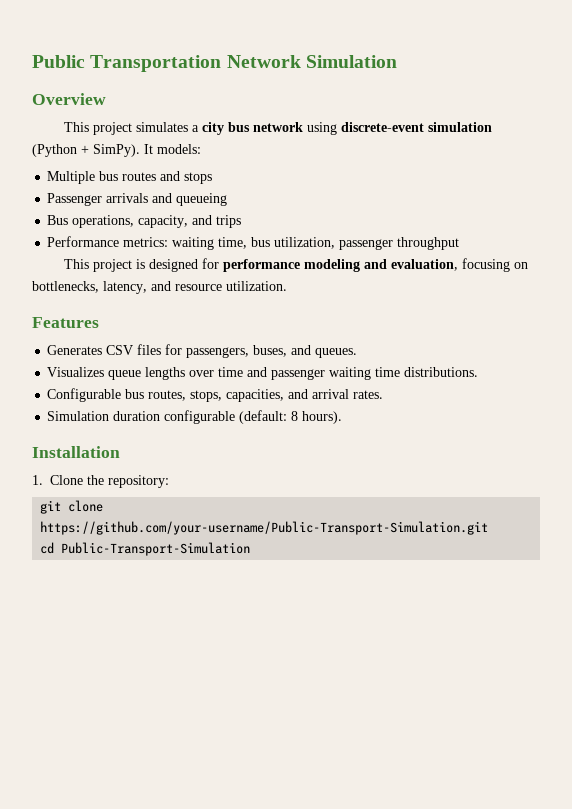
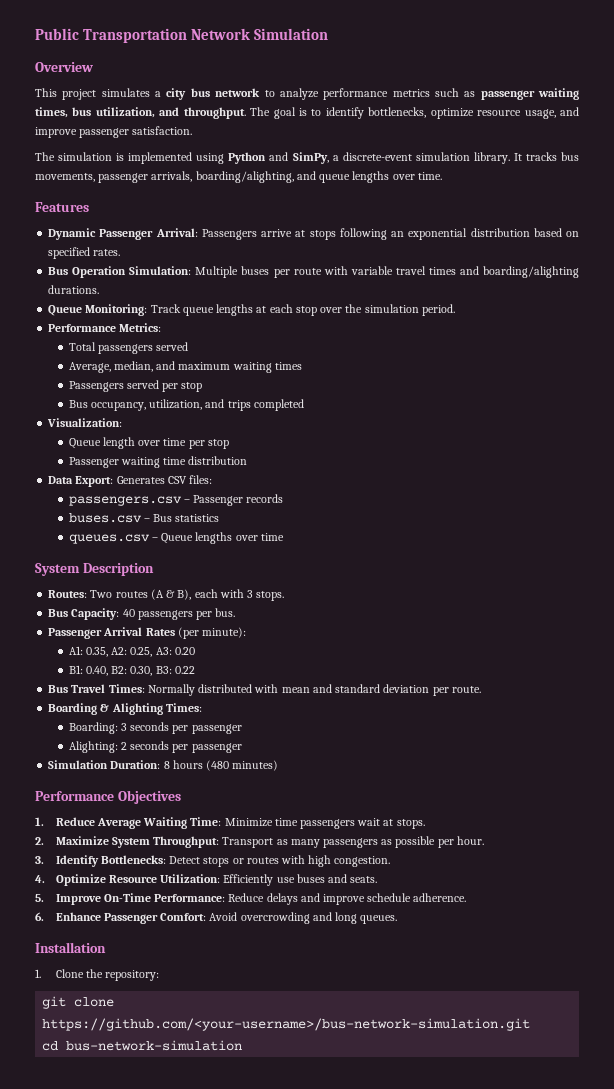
[307,122,493,135] [32,144,201,157] [47,171,213,184] [47,193,228,206] [47,215,242,228] [47,236,460,250] [64,258,529,272] [32,281,287,294] [32,317,99,328] [47,344,358,358] [47,367,479,380] [47,388,384,402] [47,410,343,424] using discrete-event simulation (Python + SimPy). It models: // Multiple bus routes and stops // Passenger arrivals and queueing // Bus operations, capacity, and trips // Performance metrics: waiting time, bus utilization, passenger throughput // This project is designed for performance modeling and evaluation, focusing on bottlenecks, latency, and resource utilization. // Features // Generates CSV files for passengers, buses, and queues. // Visualizes queue lengths over time and passenger waiting time distributions. // Configurable bus routes, stops, capacities, and arrival rates. // Simulation duration configurable (default: 8 hours). -> [264,88,579,100] [35,107,580,119] [35,126,193,138] [35,152,579,164] [35,171,442,183] [35,202,89,212] [48,228,580,240] [48,247,121,259] [48,266,579,278] [48,285,100,294] [48,304,455,316] [48,323,162,332] [68,342,189,354] [68,361,302,373] [68,380,203,392] [68,399,304,411] [47,418,123,427] [68,437,229,449] [68,456,248,468] [48,475,213,487] [68,494,284,506] [68,513,220,523] [68,532,284,544] [35,563,154,576] [48,589,285,601] [48,608,236,620] [48,627,247,639] [68,646,195,657] [68,665,195,676] [48,684,481,696] [48,703,202,715] [68,722,242,734] [68,741,242,753] [48,760,279,771] [35,790,181,804] [35,817,425,829] [35,836,484,848] [35,855,391,867] [35,874,378,886] [35,893,467,905] [35,912,398,924] to analyze performance metrics such as passenger waiting times, bus utilization, and throughput. The goal is to identify bottlenecks, optimize resource usage, and improve passenger satisfaction. // The simulation is implemented using Python and SimPy, a discrete-event simulation library. It tracks bus movements, passenger arrivals, boarding/alighting, and queue lengths over time. // Features // Dynamic Passenger Arrival: Passengers arrive at stops following an exponential distribution based on specified rates. // Bus Operation Simulation: Multiple buses per route with variable travel times and boarding/alighting durations. // Queue Monitoring: Track queue lengths at each stop over the simulation period. // Performance Metrics: // Total passengers served // Average, median, and maximum waiting times // Passengers served per stop // Bus occupancy, utilization, and trips completed // Visualization: // Queue length over time per stop // Passenger waiting time distribution // Data Export: Generates CSV files: // passengers.csv – Passenger records // buses.csv – Bus statistics // queues.csv – Queue lengths over time // System Description // Routes: Two routes (A & B), each with 3 stops. // Bus Capacity: 40 passengers per bus. // Passenger Arrival Rates (per minute): // A1: 0.35, A2: 0.25, A3: 0.20 // B1: 0.40, B2: 0.30, B3: 0.22 // Bus Travel Times: Normally distributed with mean and standard deviation per route. // Boarding & Alighting Times: // Boarding: 3 seconds per passenger // Alighting: 2 seconds per passenger // Simulation Duration: 8 hours (480 minutes) // Performance Objectives // 1. Reduce Average Waiting Time: Minimize time passengers wait at stops. // 2. Maximize System Throughput: Transport as many passengers as possible per hour. // 3. Identify Bottlenecks: Detect stops or routes with high congestion. // 4. Optimize Resource Utilization: Efficiently use buses and seats. // 5. Improve On-Time Performance: Reduce delays and improve schedule adherence. // 6. Enhance Passenger Comfort: Avoid overcrowding and long queues.
[40,521,489,535] https://github.com/your-username/Public-Transport-Simulation.git -> [42,1018,531,1031] https://github.com/<your-username>/bus-network-simulation.git
[61,542,251,556] Public-Transport-Simulation -> [66,1040,243,1051] bus-network-simulation

